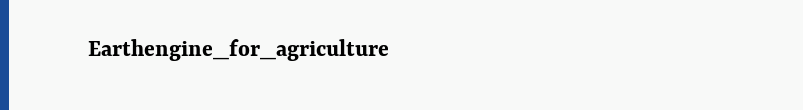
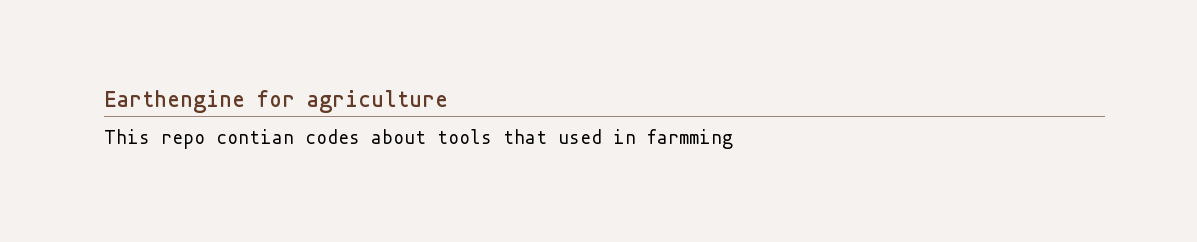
[88,39,389,61] Earthengine_for_agriculture -> [104,90,448,113] [104,129,733,149] Earthengine for agriculture // This repo contian codes about tools that used in farmming

